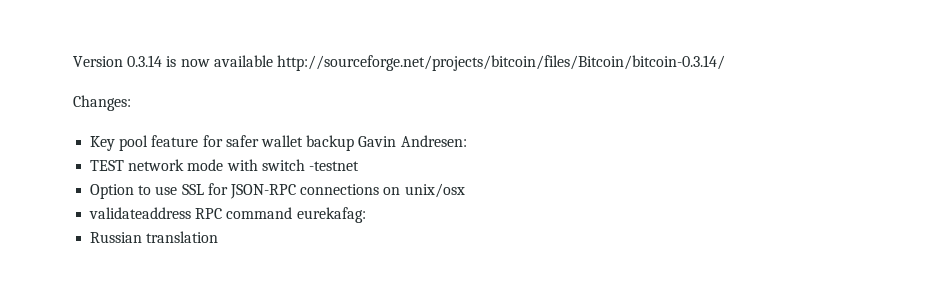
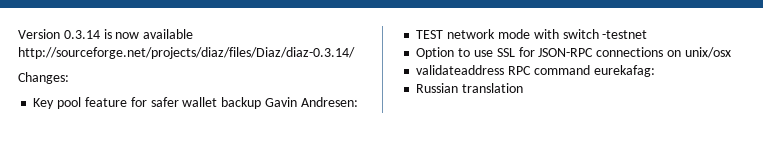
[276,55,725,71] http://sourceforge.net/projects/bitcoin/files/Bitcoin/bitcoin-0.3.14/ -> [18,47,355,59] http://sourceforge.net/projects/diaz/files/Diaz/diaz-0.3.14/

